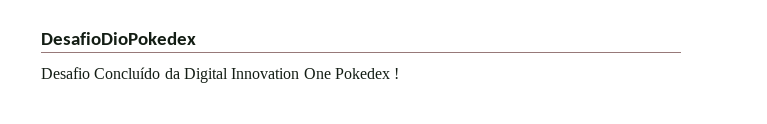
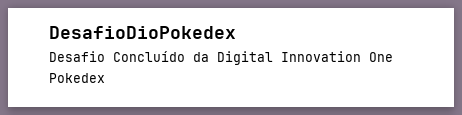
[334,68,400,79] Pokedex ! -> [49,73,105,83] // Pokedex

